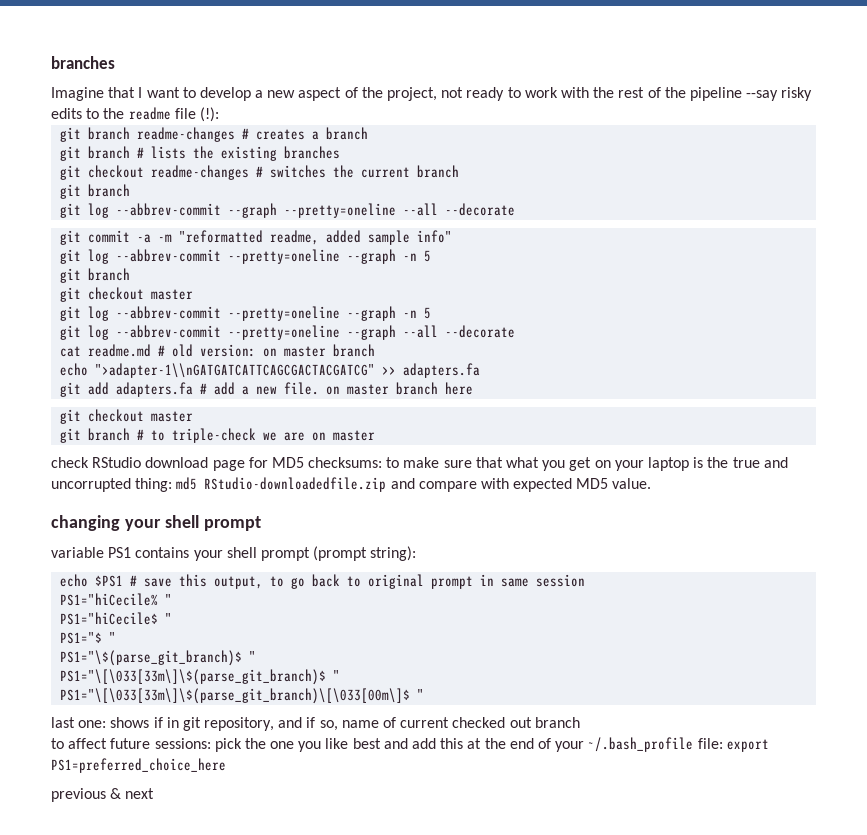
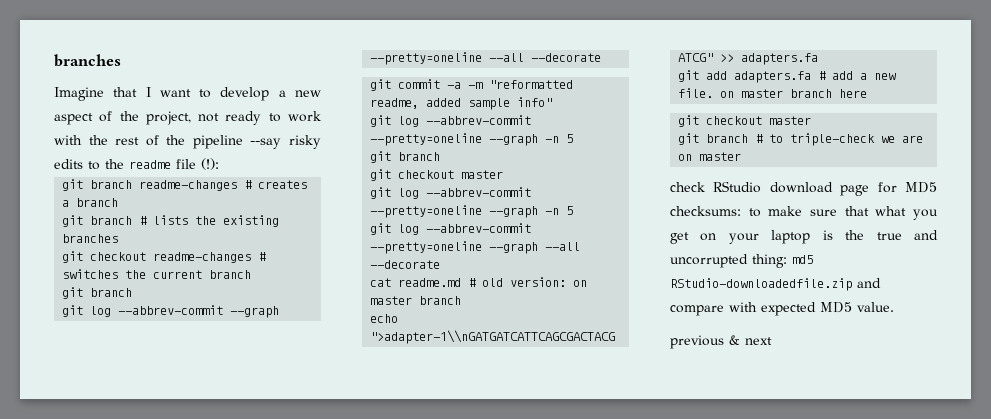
[51,515,261,531] [51,546,417,561] [60,574,586,589] [60,593,173,606] [60,612,173,625] [60,632,117,644] [60,650,257,666] [60,669,341,685] [60,688,425,704] [51,717,580,731] [51,737,769,752] [51,758,226,773] // changing your shell prompt // variable PS1 contains your shell prompt (prompt string): // echo $PS1 # save this output, to go back to original prompt in same session // PS1="hiCecile% " // PS1="hiCecile$ " // PS1="$ " // PS1="\$(parse_git_branch)$ " // PS1="\[\033[33m\]\$(parse_git_branch)$ " // PS1="\[\033[33m\]\$(parse_git_branch)\[\033[00m\]$ " // last one: shows if in git repository, and if so, name of current checked out branch // to affect future sessions: pick the one you like best and add this at the end of your ~/.bash_profile file: export PS1=preferred_choice_here -> (894, 307) none

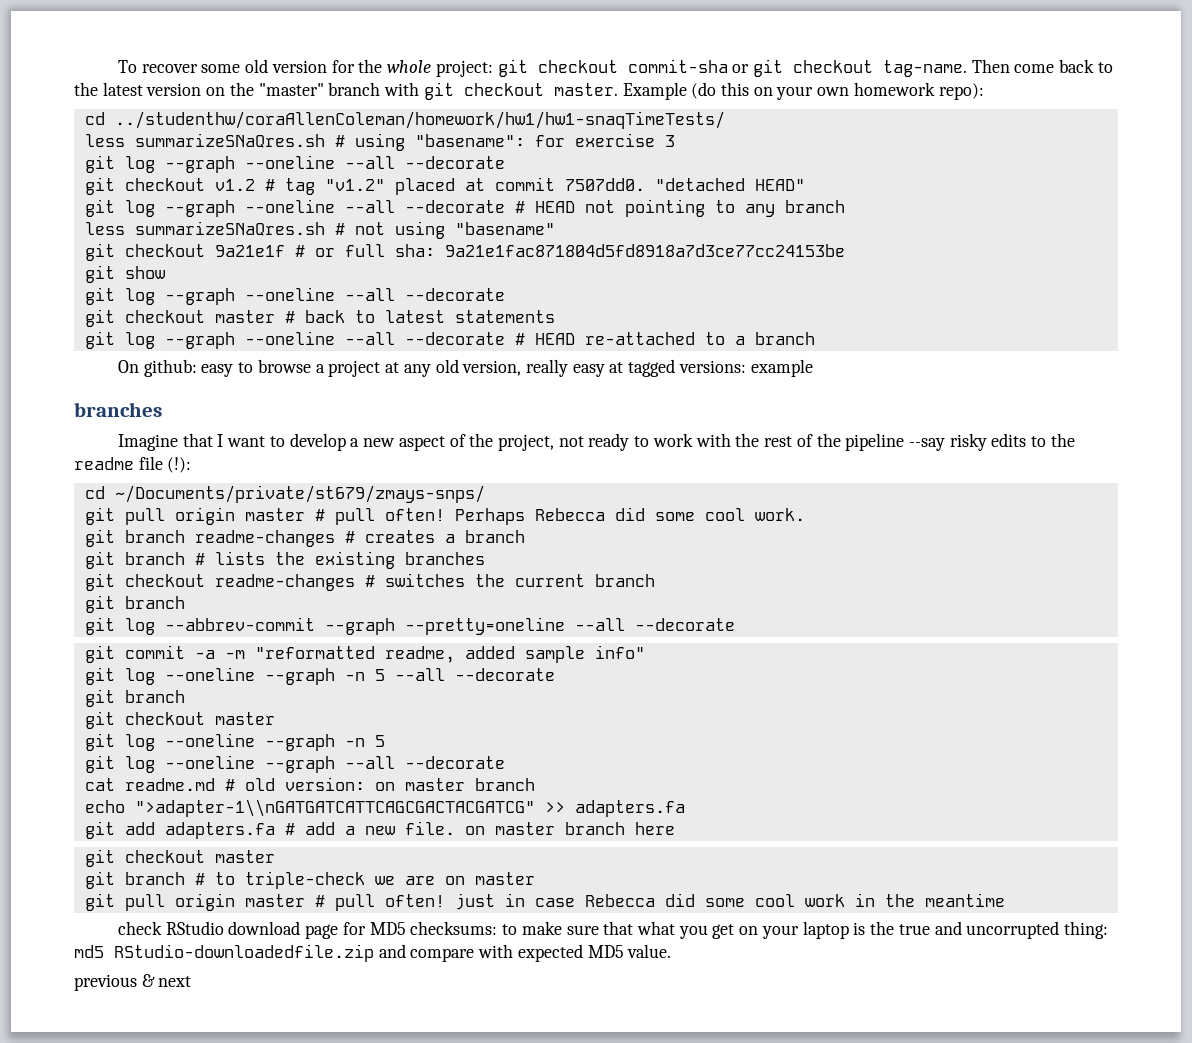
(54, 60) none -> [118,59,1113,77] [74,82,984,100] [84,111,725,129] [84,133,675,151] [84,155,505,173] [84,177,805,195] [84,199,845,217] [84,221,555,239] [84,243,845,261] [84,265,165,283] [84,287,505,305] [84,309,555,327] [84,331,815,349] [118,359,813,377] To recover some old version for the whole project: git checkout commit-sha or git checkout tag-name. Then come back to the latest version on the "master" branch with git checkout master. Example (do this on your own homework repo): // cd ../studenthw/coraAllenColeman/homework/hw1/hw1-snaqTimeTests/ // less summarizeSNaQres.sh # using "basename": for exercise 3 // git log --graph --oneline --all --decorate // git checkout v1.2 # tag "v1.2" placed at commit 7507dd0. "detached HEAD" // git log --graph --oneline --all --decorate # HEAD not pointing to any branch // less summarizeSNaQres.sh # not using "basename" // git checkout 9a21e1f # or full sha: 9a21e1fac871804d5fd8918a7d3ce77cc24153be // git show // git log --graph --oneline --all --decorate // git checkout master # back to latest statements // git log --graph --oneline --all --decorate # HEAD re-attached to a branch // On github: easy to browse a project at any old version, really easy at tagged versions: example //
(219, 164) none -> [84,485,485,503] [84,507,805,525] // cd ~/Documents/private/st679/zmays-snps/ // git pull origin master # pull often! Perhaps Rebecca did some cool work.
[426,115,532,125] [370,133,574,146] --abbrev-commit --pretty=oneline --graph -n 5 -> [164,667,555,685] --oneline --graph -n 5 --all --decorate
[426,187,532,197] [370,205,483,218] --abbrev-commit --pretty=oneline -> [164,733,255,747] --oneline
[426,223,532,233] [370,241,483,254] --abbrev-commit --pretty=oneline -> [164,755,255,769] --oneline
(742, 156) none -> [84,893,1005,911] // git pull origin master # pull often! just in case Rebecca did some cool work in the meantime

